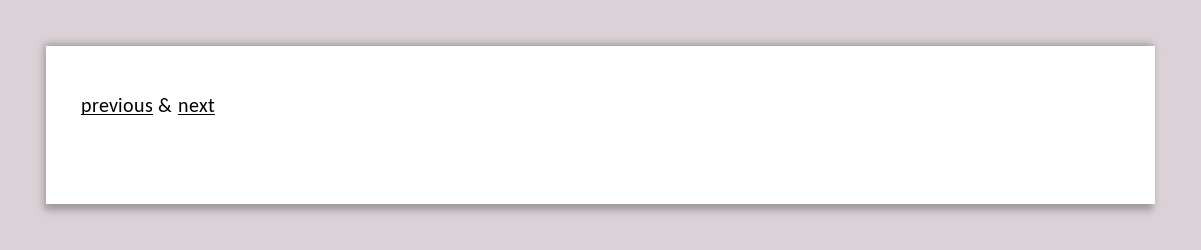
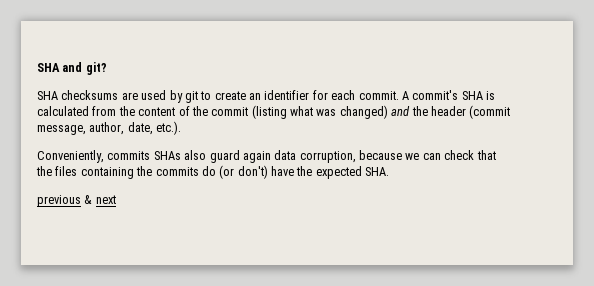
(81, 106) none -> [37,62,107,75] [37,90,495,103] [37,105,511,119] [37,121,182,135] [37,150,496,163] [36,165,390,179] SHA and git? // SHA checksums are used by git to create an identifier for each commit. A commit's SHA is calculated from the content of the commit (listing what was changed) and the header (commit message, author, date, etc.). // Conveniently, commits SHAs also guard again data corruption, because we can check that the files containing the commits do (or don't) have the expected SHA. //

